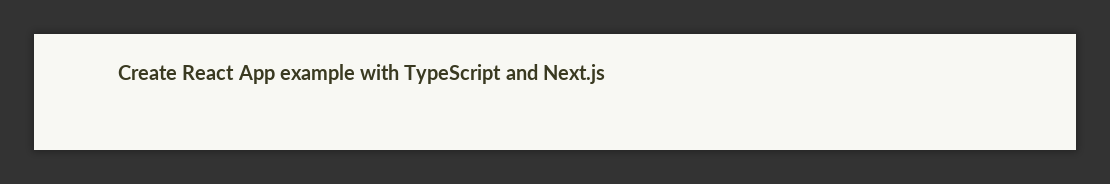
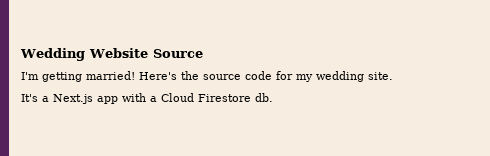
[118,64,605,84] Create React App example with TypeScript and Next.js -> [20,48,203,61] [21,71,393,82] [21,93,273,104] Wedding Website Source // I'm getting married! Here's the source code for my wedding site. // It's a Next.js app with a Cloud Firestore db.

